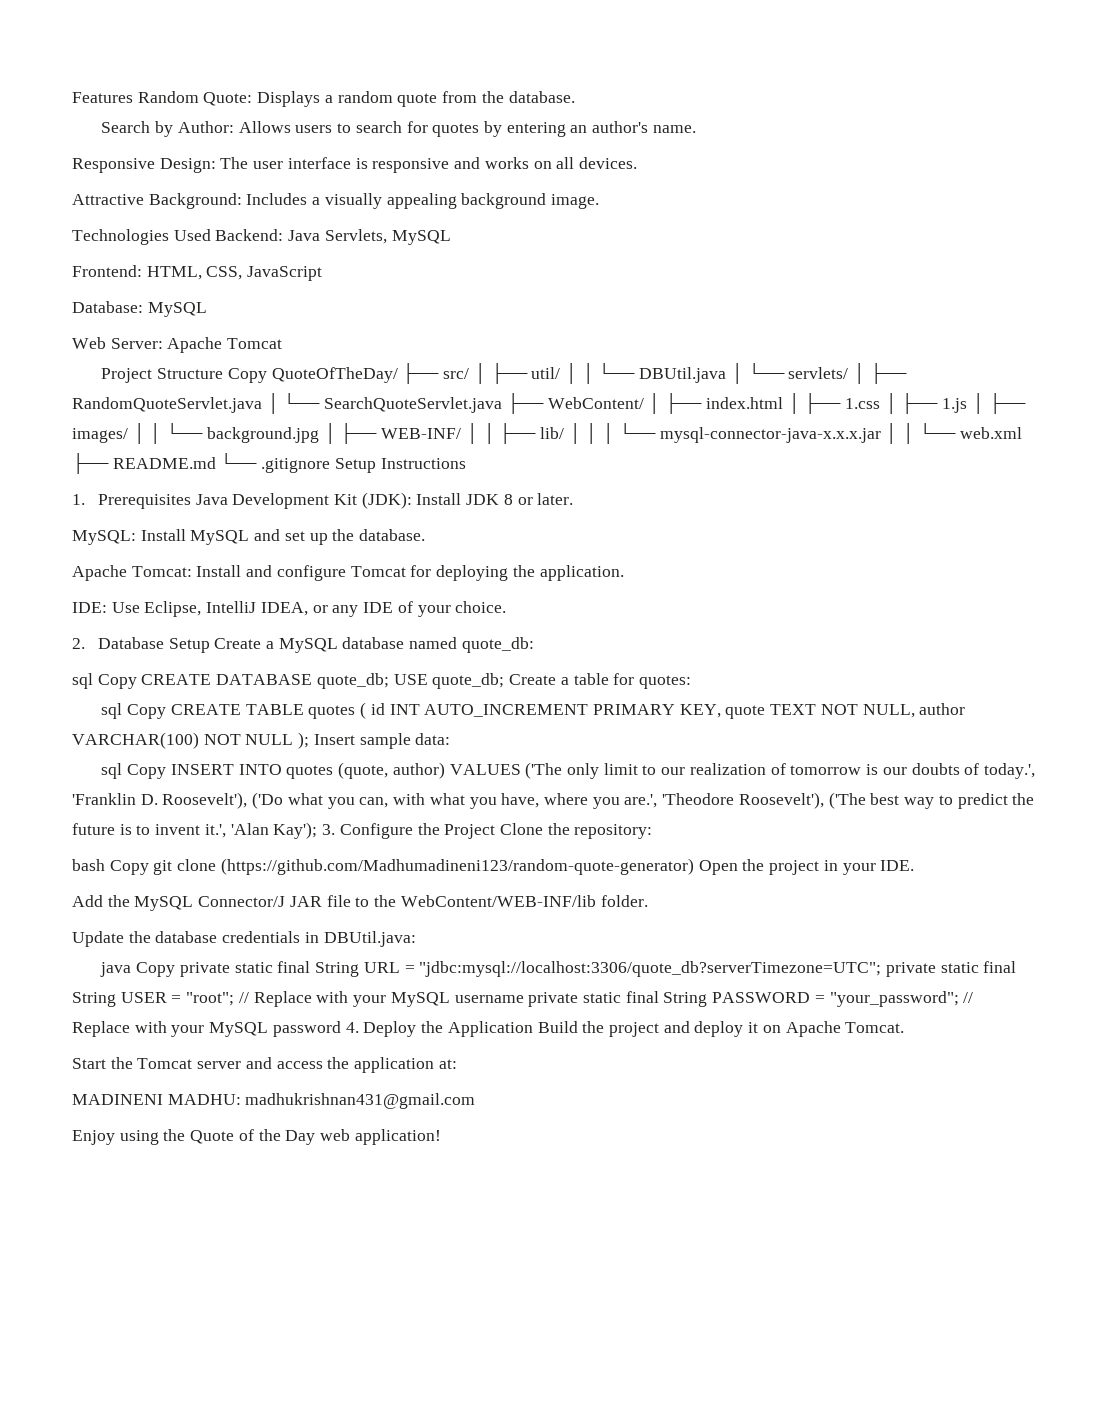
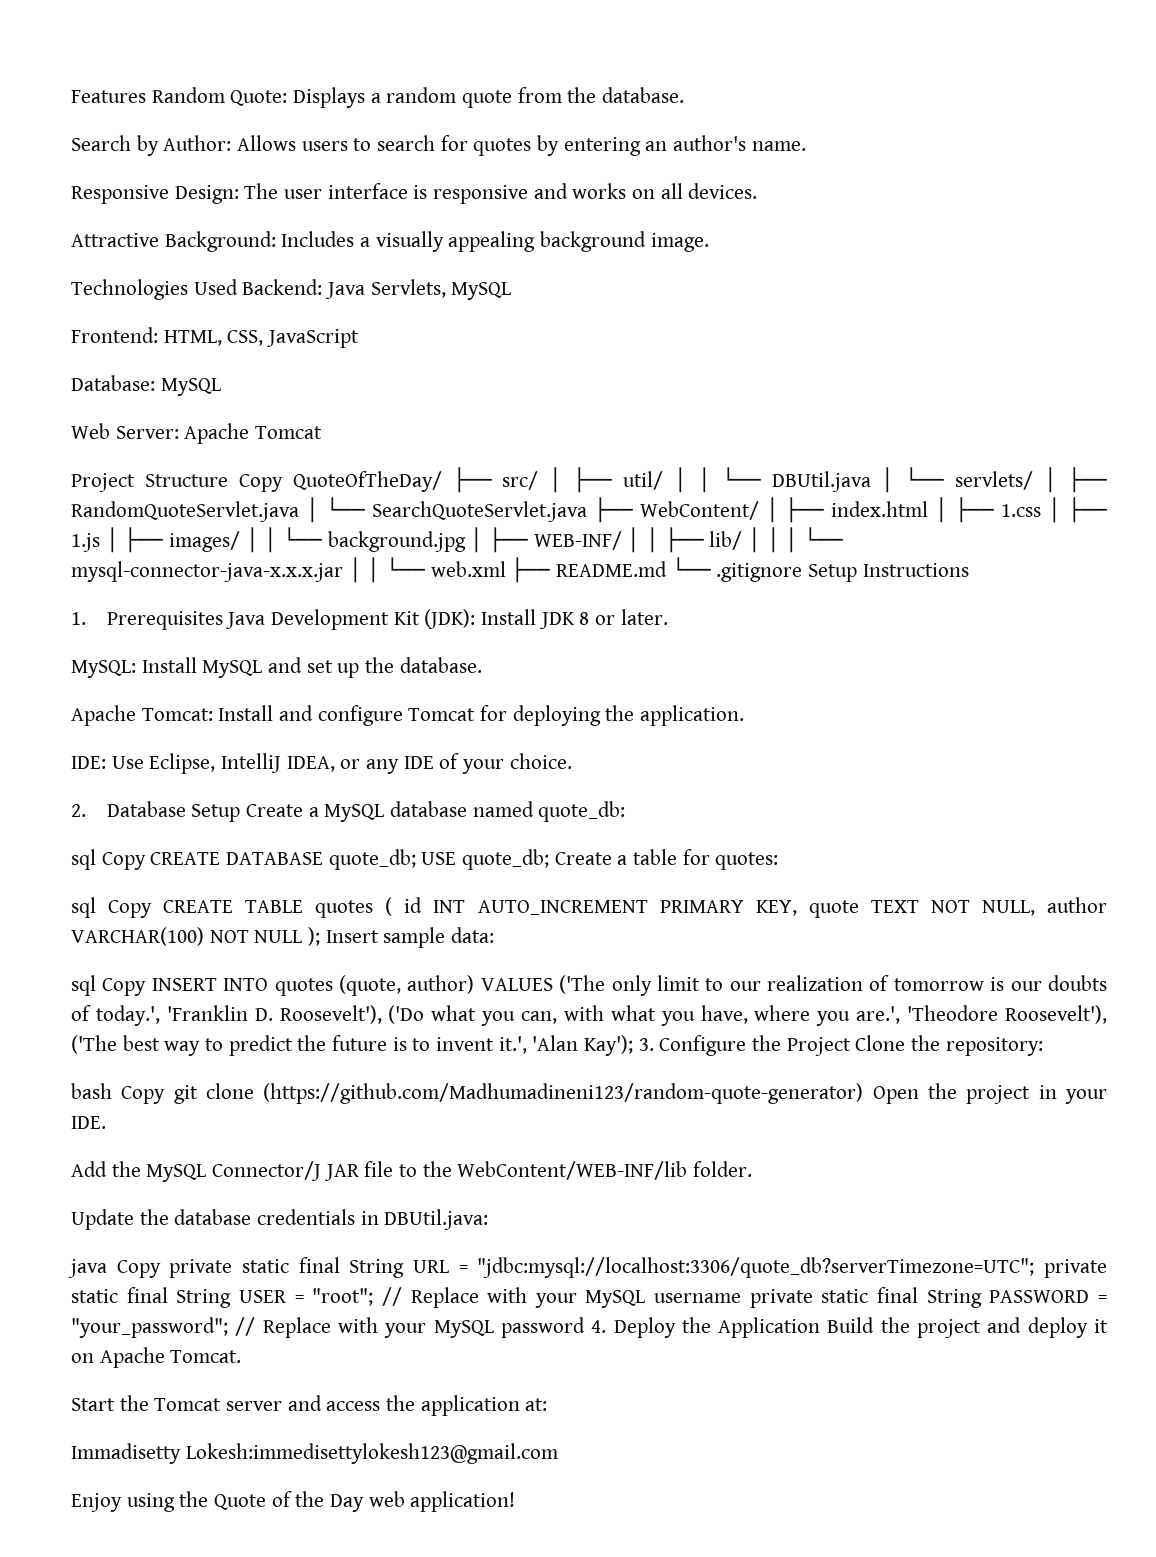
[72,1093,476,1109] MADINENI MADHU: madhukrishnan431@gmail.com -> [71,1443,558,1464] Immadisetty Lokesh:immedisettylokesh123@gmail.com

